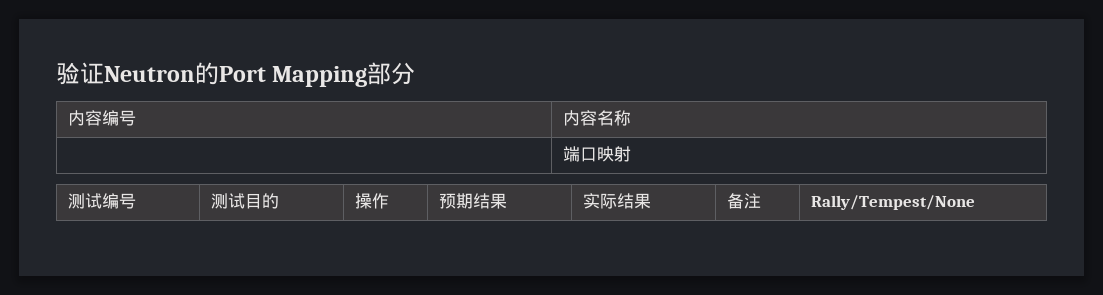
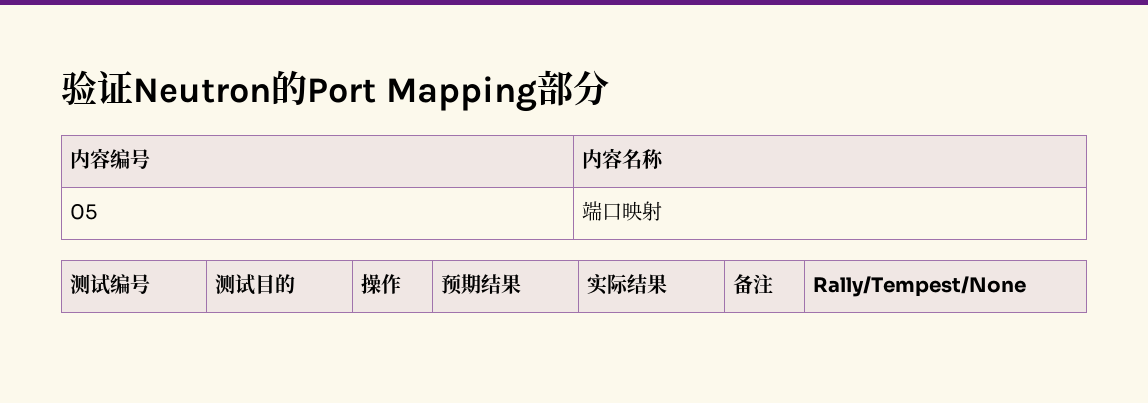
(631, 118) none -> [70,204,98,220] 05

